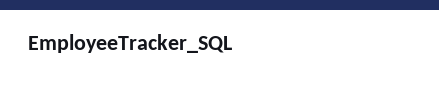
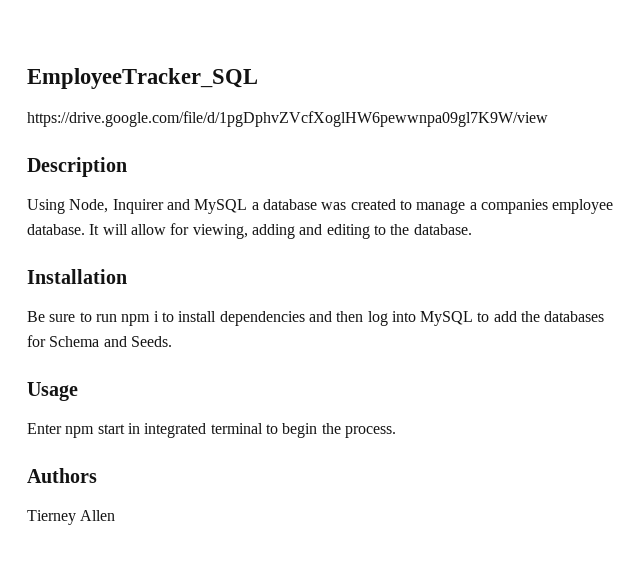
(232, 43) none -> [27,111,548,127] [27,157,127,177] [27,199,614,214] [27,223,472,239] [27,269,127,284] [27,311,605,326] [27,335,172,347] [27,382,78,401] [27,423,396,438] [27,468,97,483] [27,510,116,525] // https://drive.google.com/file/d/1pgDphvZVcfXoglHW6pewwnpa09gl7K9W/view // Description // Using Node, Inquirer and MySQL a database was created to manage a companies employee database. It will allow for viewing, adding and editing to the database. // Installation // Be sure to run npm i to install dependencies and then log into MySQL to add the databases for Schema and Seeds. // Usage // Enter npm start in integrated terminal to begin the process. // Authors // Tierney Allen

